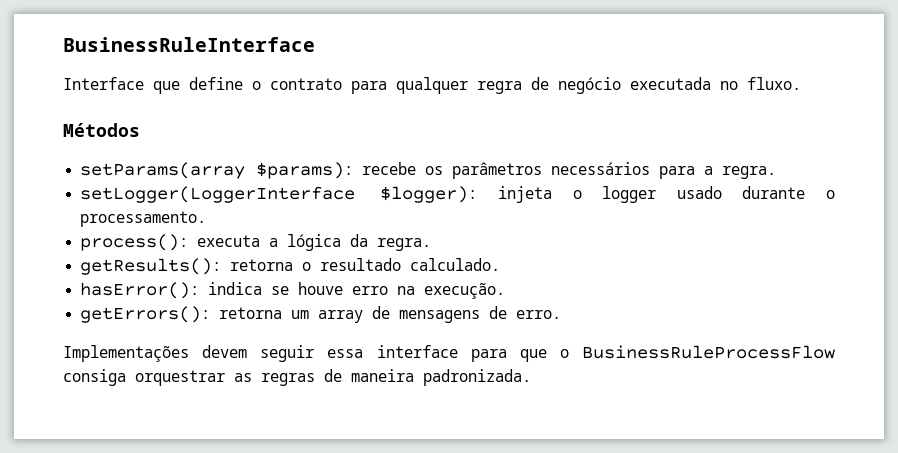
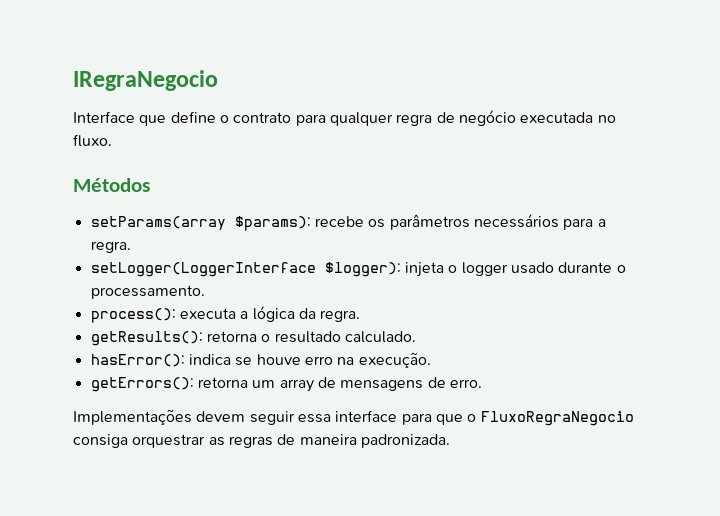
[63,37,315,52] BusinessRuleInterface -> [73,70,218,91] IRegraNegocio
[582,345,835,359] BusinessRuleProcessFlow -> [480,411,634,426] FluxoRegraNegocio

